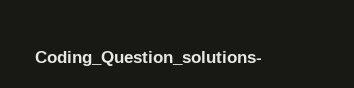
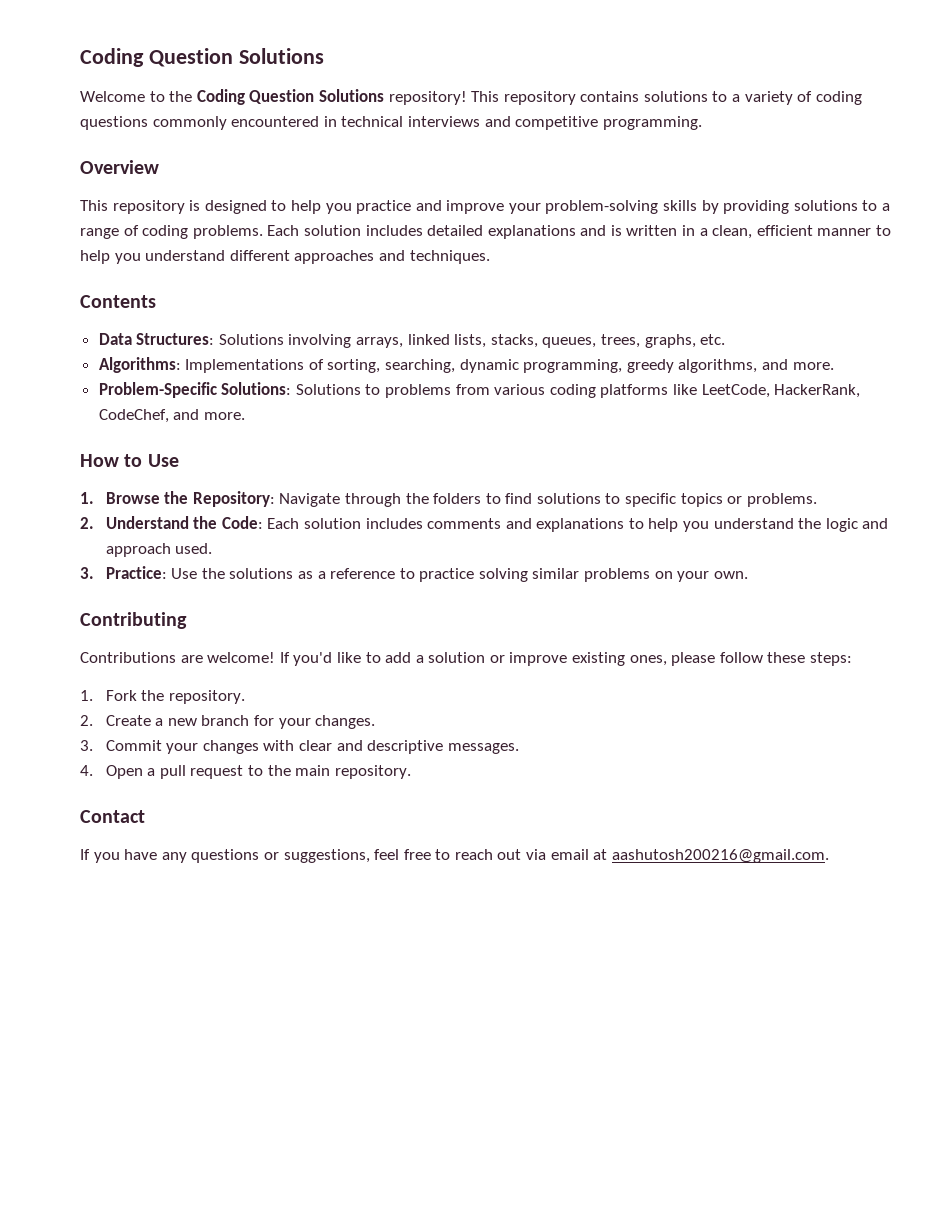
[35,51,262,66] Coding_Question_solutions- -> [80,48,324,67] [80,89,862,105] [80,116,702,130] [80,160,159,174] [80,200,891,214] [80,225,892,239] [80,250,490,264] [80,295,156,308] [98,333,726,348] [98,357,834,373] [98,382,861,398] [98,409,245,423] [80,454,179,467] [80,491,817,507] [80,516,889,532] [105,543,213,557] [80,566,748,582] [80,612,187,629] [80,652,853,666] [80,690,245,704] [80,715,376,729] [80,740,519,754] [80,765,411,779] [80,810,145,823] [80,849,829,863] Coding Question Solutions // Welcome to the Coding Question Solutions repository! This repository contains solutions to a variety of coding questions commonly encountered in technical interviews and competitive programming. // Overview // This repository is designed to help you practice and improve your problem-solving skills by providing solutions to a range of coding problems. Each solution includes detailed explanations and is written in a clean, efficient manner to help you understand different approaches and techniques. // Contents // Data Structures: Solutions involving arrays, linked lists, stacks, queues, trees, graphs, etc. // Algorithms: Implementations of sorting, searching, dynamic programming, greedy algorithms, and more. // Problem-Specific Solutions: Solutions to problems from various coding platforms like LeetCode, HackerRank, CodeChef, and more. // How to Use // 1. Browse the Repository: Navigate through the folders to find solutions to specific topics or problems. // 2. Understand the Code: Each solution includes comments and explanations to help you understand the logic and approach used. // 3. Practice: Use the solutions as a reference to practice solving similar problems on your own. // Contributing // Contributions are welcome! If you'd like to add a solution or improve existing ones, please follow these steps: // 1. Fork the repository. // 2. Create a new branch for your changes. // 3. Commit your changes with clear and descriptive messages. // 4. Open a pull request to the main repository. // Contact // If you have any questions or suggestions, feel free to reach out via email at aashutosh200216@gmail.com.

